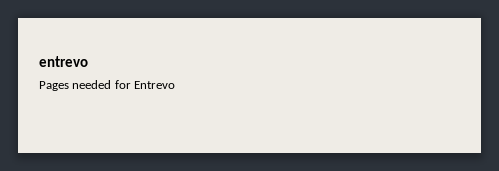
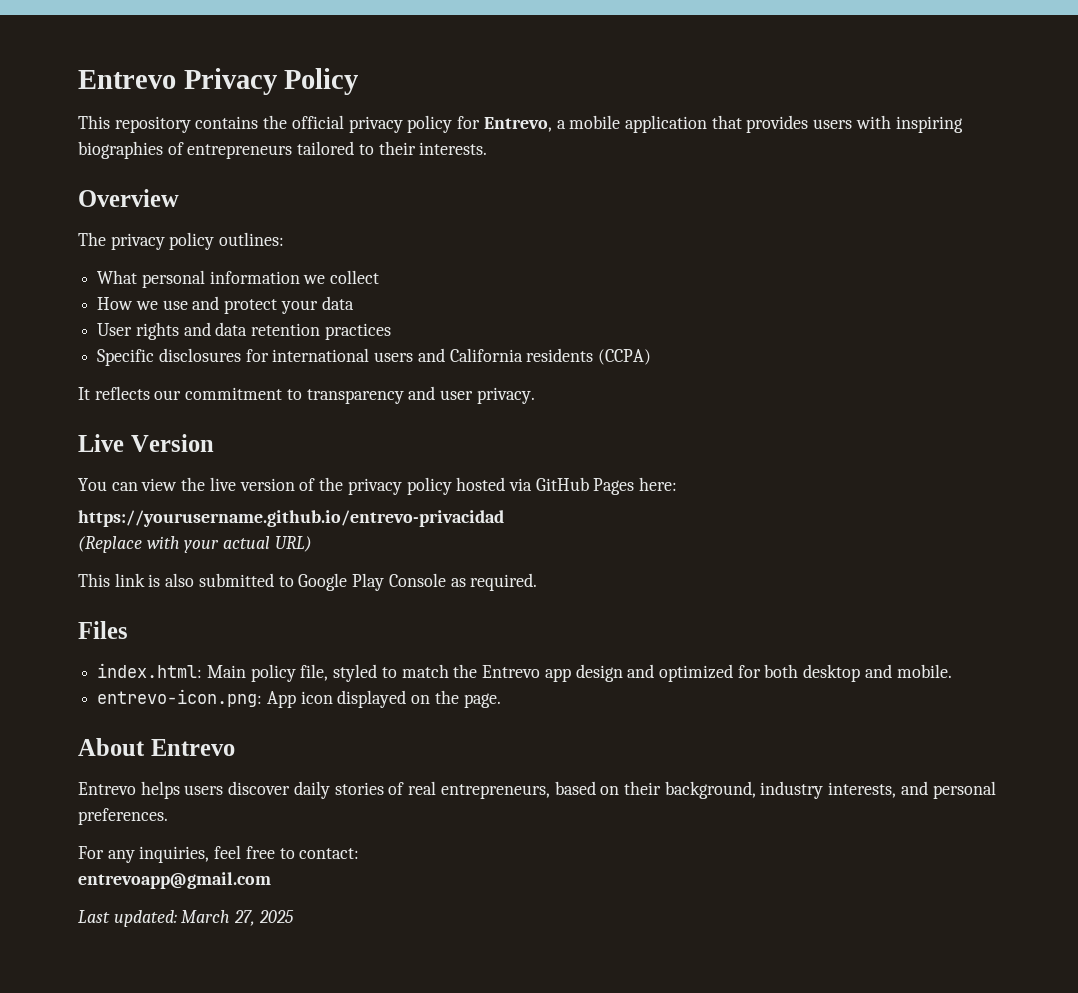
[39,56,88,67] [39,80,176,91] entrevo // Pages needed for Entrevo -> [78,68,359,95] [78,115,963,133] [78,141,488,159] [78,189,179,207] [78,232,285,250] [97,270,380,288] [97,296,354,314] [97,322,391,340] [97,348,652,366] [78,386,535,404] [78,434,214,452] [78,477,678,495] [78,510,504,527] [78,536,312,553] [78,573,538,591] [78,621,128,639] [97,663,952,682] [97,689,501,708] [78,738,235,756] [78,781,996,799] [78,808,168,825] [78,845,360,863] [78,872,271,889] [78,910,294,927] Entrevo Privacy Policy // This repository contains the official privacy policy for Entrevo, a mobile application that provides users with inspiring biographies of entrepreneurs tailored to their interests. // Overview // The privacy policy outlines: // What personal information we collect // How we use and protect your data // User rights and data retention practices // Specific disclosures for international users and California residents (CCPA) // It reflects our commitment to transparency and user privacy. // Live Version // You can view the live version of the privacy policy hosted via GitHub Pages here: // https://yourusername.github.io/entrevo-privacidad // (Replace with your actual URL) // This link is also submitted to Google Play Console as required. // Files // index.html: Main policy file, styled to match the Entrevo app design and optimized for both desktop and mobile. // entrevo-icon.png: App icon displayed on the page. // About Entrevo // Entrevo helps users discover daily stories of real entrepreneurs, based on their background, industry interests, and personal preferences. // For any inquiries, feel free to contact: // entrevoapp@gmail.com // Last updated: March 27, 2025

